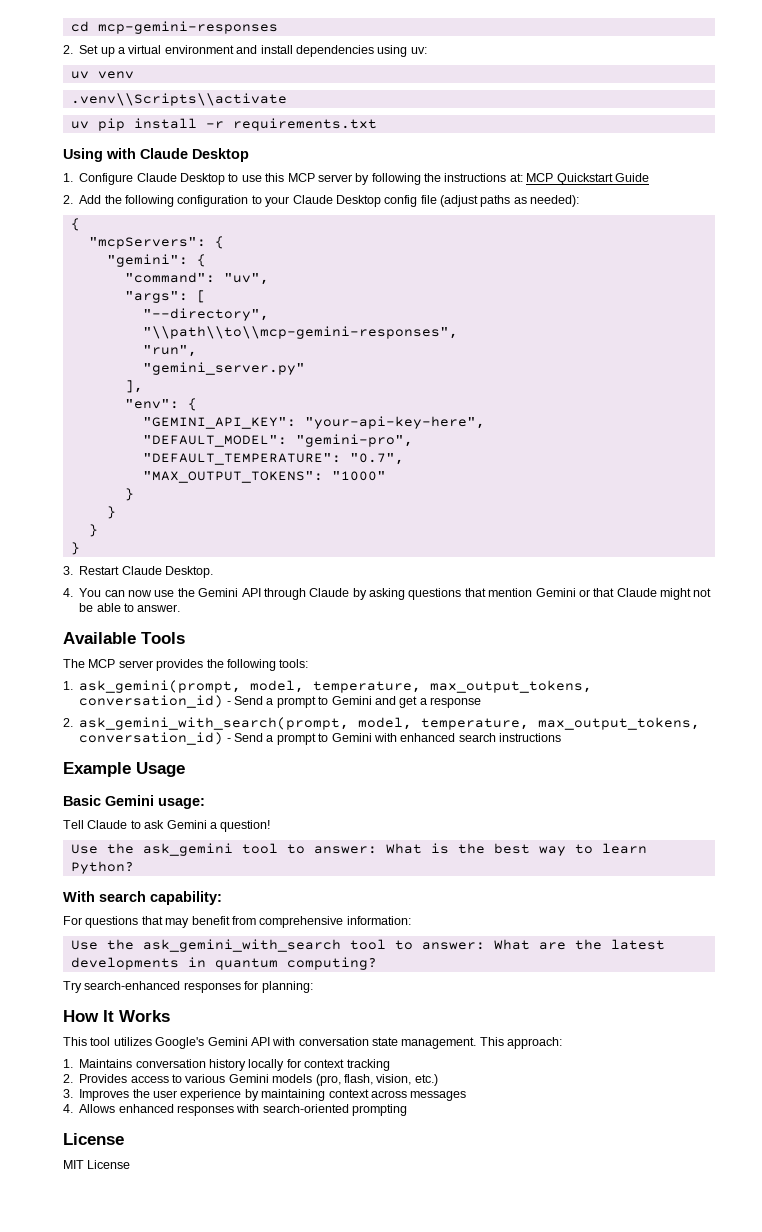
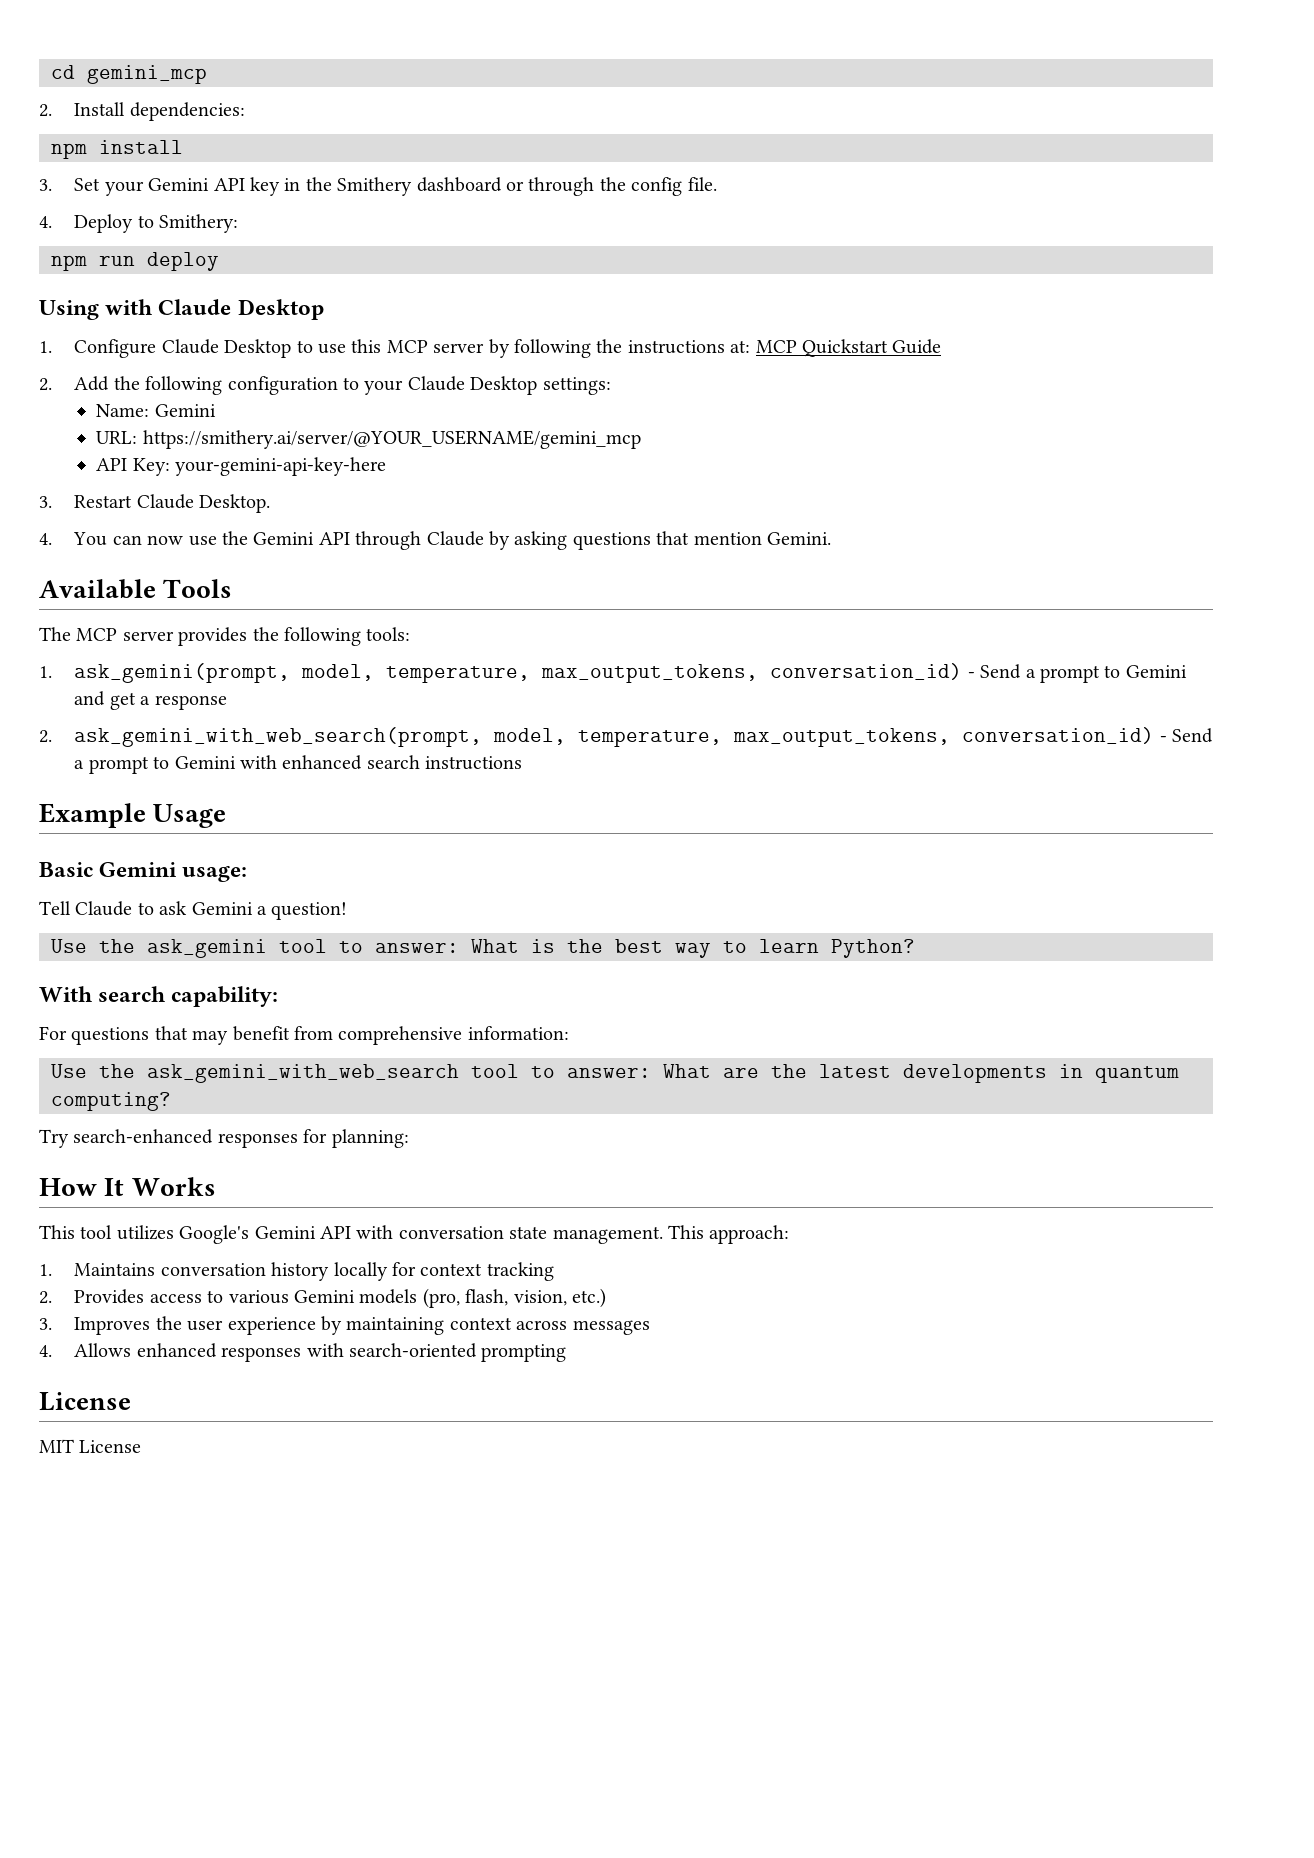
[97,21,278,34] [63,45,427,57] [70,71,134,79] [70,93,287,106] [70,118,377,131] mcp-gemini-responses // 2. Set up a virtual environment and install dependencies using uv: // uv venv // .venv\\Scripts\\activate // uv pip install -r requirements.txt -> [87,65,207,84] [39,102,245,121] [51,140,183,159] [39,177,717,196] [39,214,239,233] [51,252,219,271] gemini_mcp // 2. Install dependencies: // npm install // 3. Set your Gemini API key in the Smithery dashboard or through the config file. // 4. Deploy to Smithery: // npm run deploy
[384,195,580,207] [70,218,80,231] [88,236,224,249] [106,254,206,267] [124,272,269,285] [124,290,206,303] [142,308,269,321] [142,326,458,339] [142,345,197,357] [142,362,305,375] [124,380,143,393] [124,398,197,411] [142,416,485,429] [142,434,413,447] [142,453,404,465] [142,471,386,483] [124,488,134,501] [106,506,116,519] [88,524,98,537] [70,542,80,555] config file (adjust paths as needed): // { // "mcpServers": { // "gemini": { // "command": "uv", // "args": [ // "--directory", // "\\path\\to\\mcp-gemini-responses", // "run", // "gemini_server.py" // ], // "env": { // "GEMINI_API_KEY": "your-api-key-here", // "DEFAULT_MODEL": "gemini-pro", // "DEFAULT_TEMPERATURE": "0.7", // "MAX_OUTPUT_TOKENS": "1000" // } // } // } // } -> [542,377,611,395] [96,404,216,417] [96,430,641,449] [96,457,387,476] settings: // Name: Gemini // URL: https://smithery.ai/server/@YOUR_USERNAME/gemini_mcp // API Key: your-gemini-api-key-here
[535,588,712,600] [79,603,181,612] Gemini or that Claude might not be able to answer. -> [766,532,831,545] Gemini.
[79,717,350,730] ask_gemini_with_search(prompt, -> [74,727,483,747] ask_gemini_with_web_search(prompt,
[142,939,341,952] ask_gemini_with_search -> [147,1064,459,1083] ask_gemini_with_web_search

